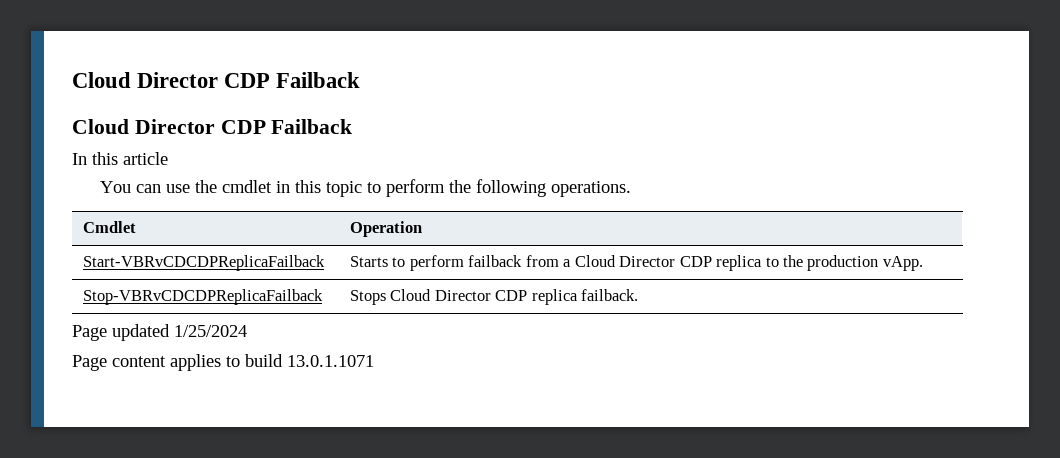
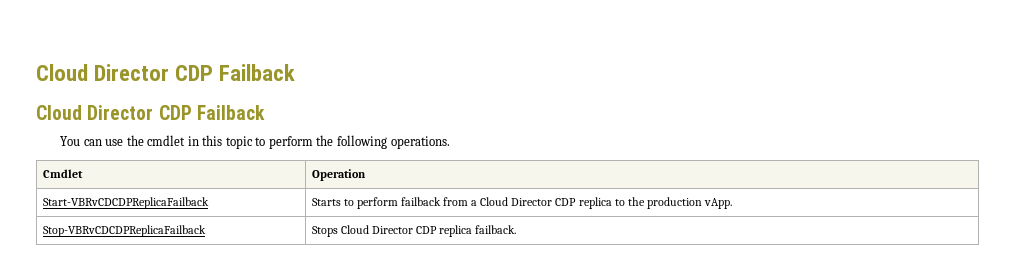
[72,152,168,165] // In this article -> (265, 112) none
[72,324,247,341] [72,354,374,371] // Page updated 1/25/2024 // Page content applies to build 13.0.1.1071 -> (517, 229) none

